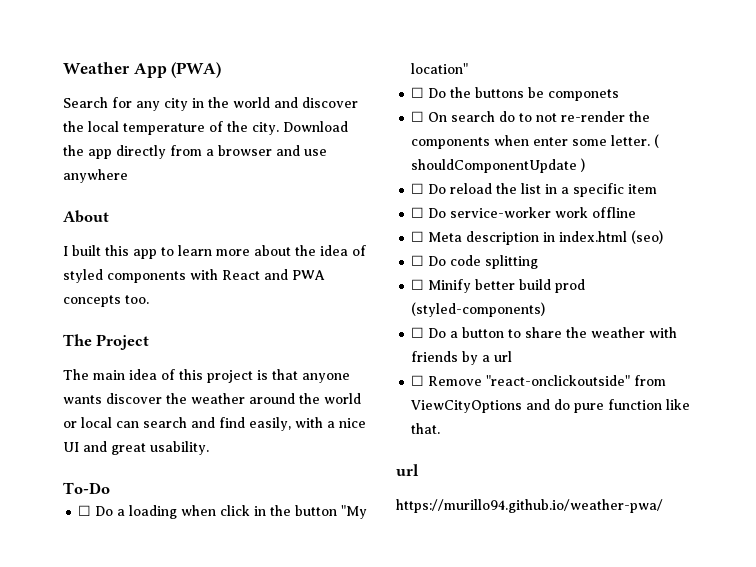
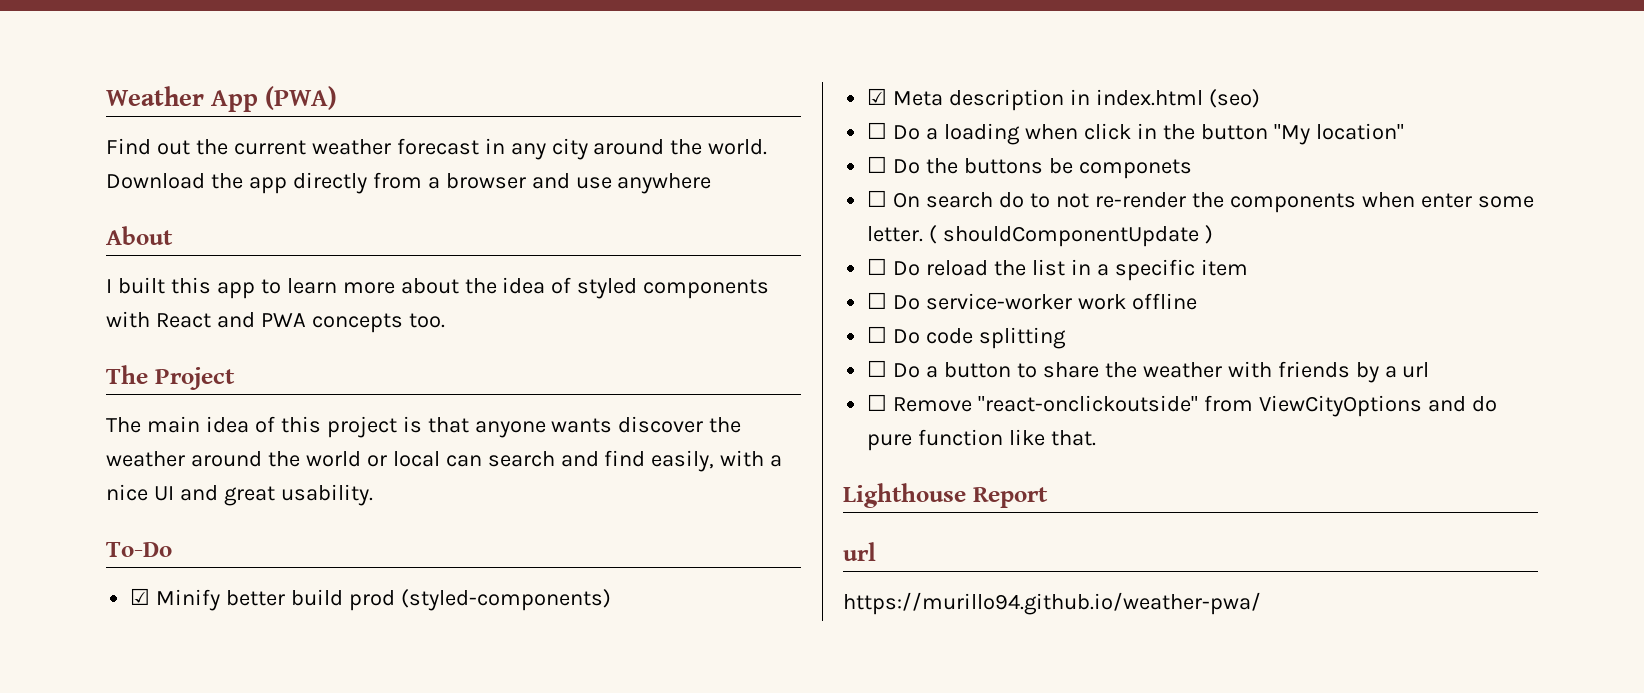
[63,97,358,111] [63,121,279,135] Search for any city in the world and discover the local temperature of the city. -> [106,138,768,160] Find out the current weather forecast in any city around the world.
(110, 488) none -> [130,588,611,611] [867,88,1260,111] // ☑ Minify better build prod (styled-components) // ☑ Meta description in index.html (seo)
[428,230,664,245] [411,255,539,269] [411,279,586,293] [411,302,546,317] Meta description in index.html (seo) // ☐ Do code splitting // ☐ Minify better build prod (styled-components) -> [893,327,1067,349] Do code splitting
(441, 428) none -> [843,483,1048,508] // Lighthouse Report

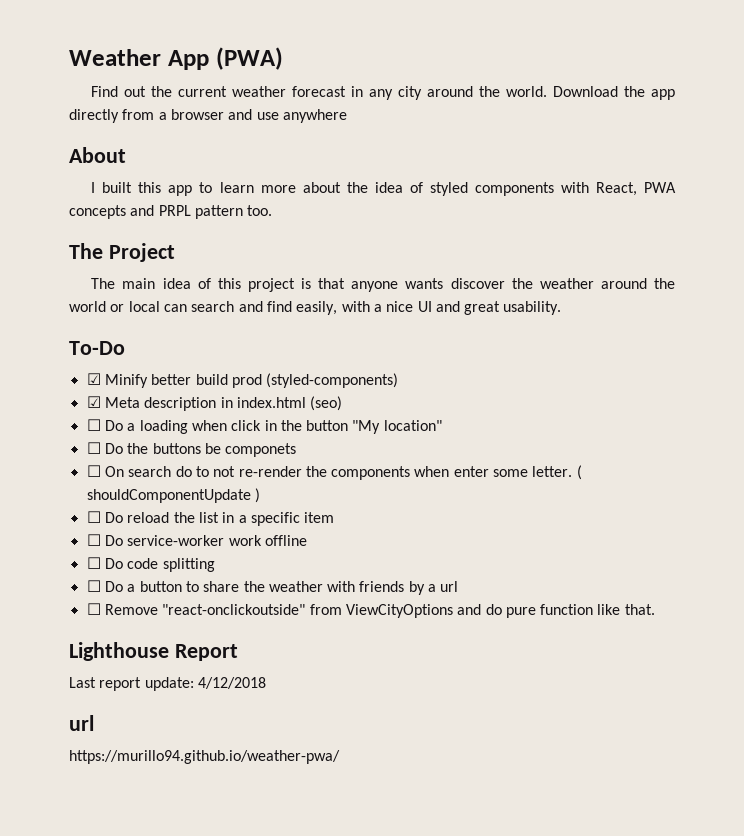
[155,312,403,333] React and PWA concepts -> [595,182,676,196] [69,205,243,219] React, PWA concepts and PRPL pattern
(1048, 497) none -> [69,677,266,691] // Last report update: 4/12/2018

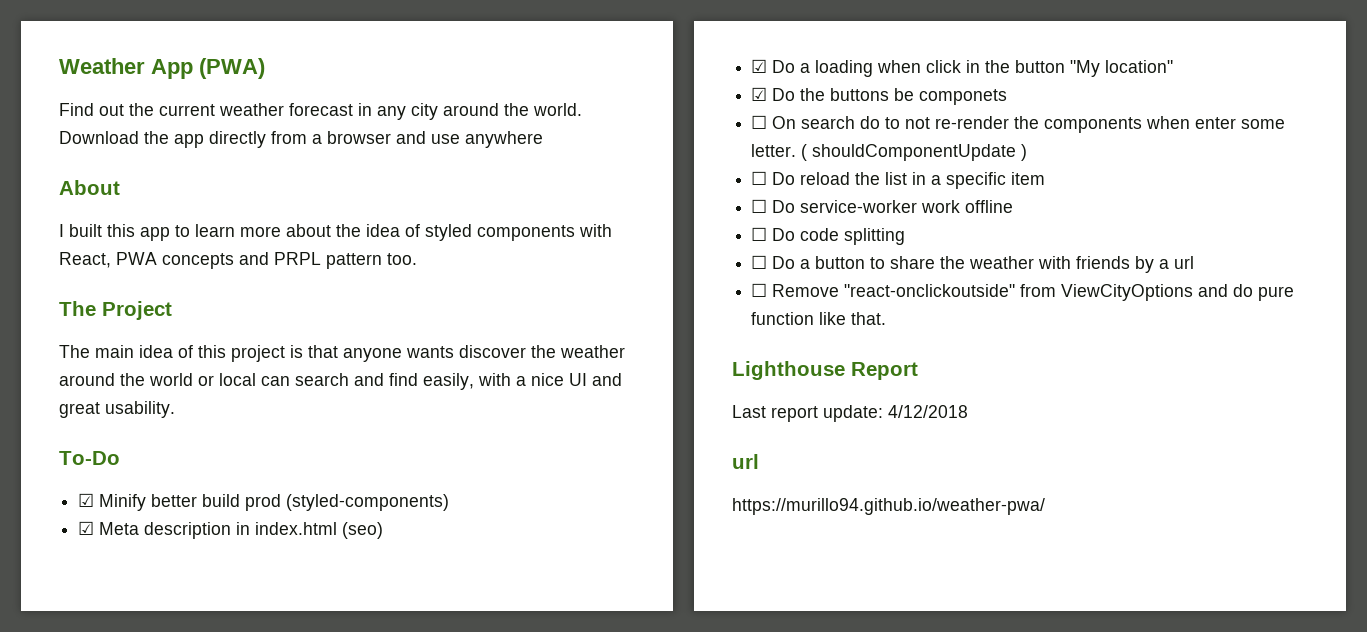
[86,419,101,431] ☐ -> [751,59,768,73] ☑
[86,442,101,454] ☐ -> [751,87,768,101] ☑

